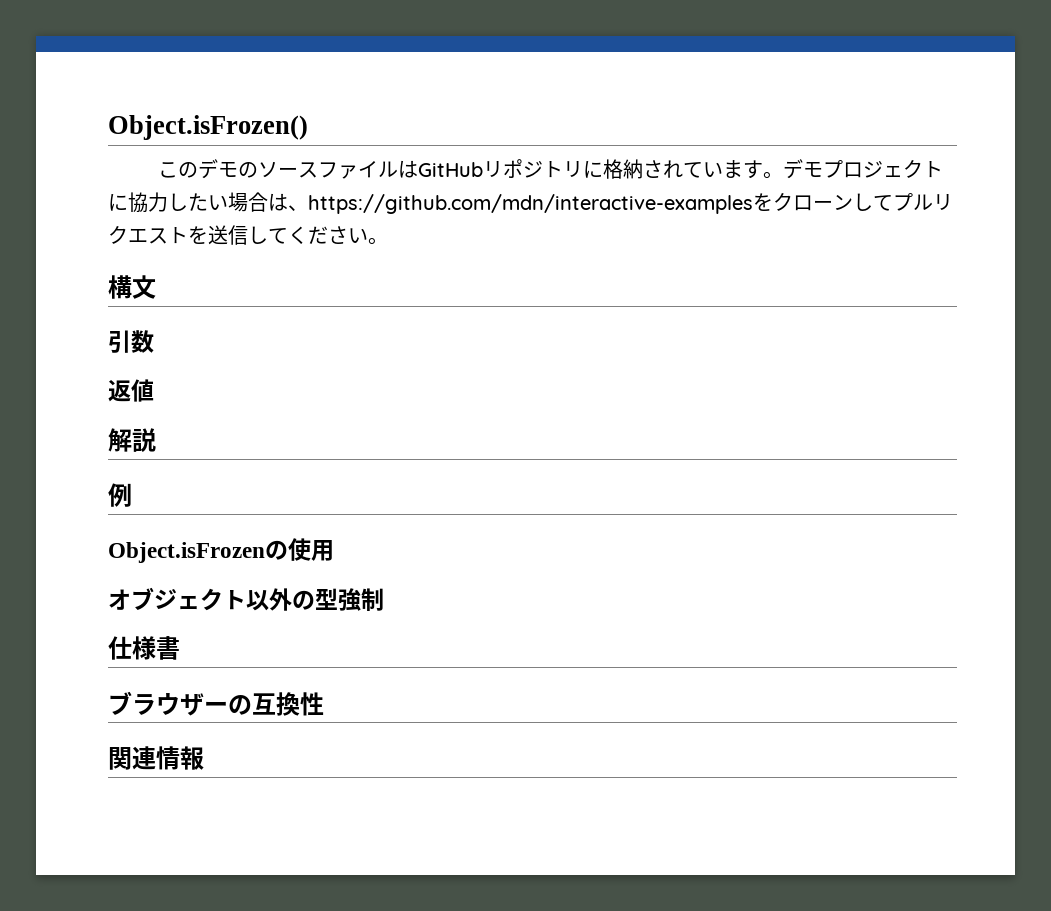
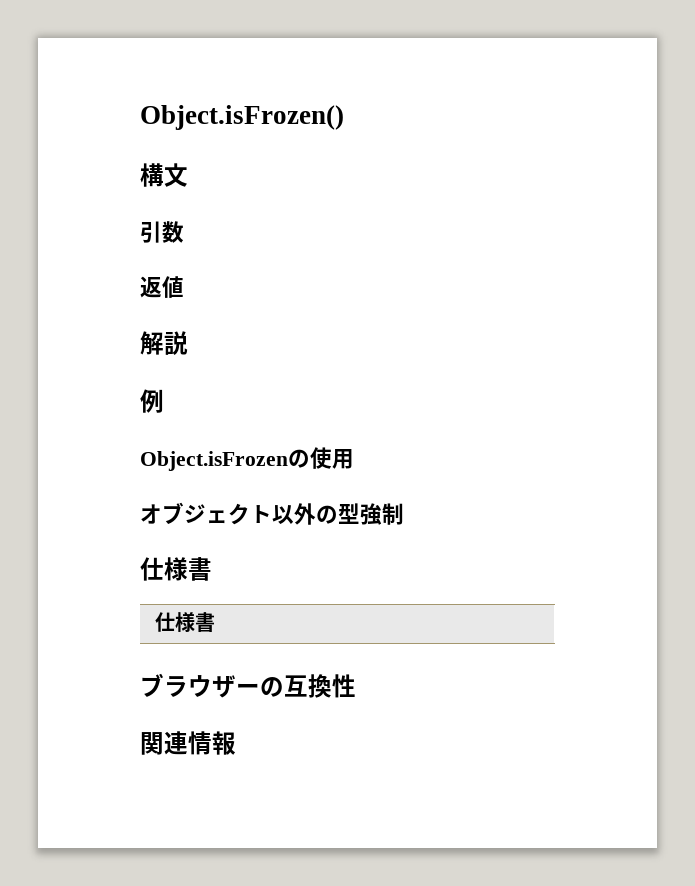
[158,159,944,179] [108,192,953,214] [108,225,388,245] // このデモのソースファイルはGitHubリポジトリに格納されています。デモプロジェクトに協力したい場合は、https://github.com/mdn/interactive-examplesをクローンしてプルリクエストを送信してください。 -> (344, 117) none
(180, 648) none -> [155,612,216,633] // 仕様書

